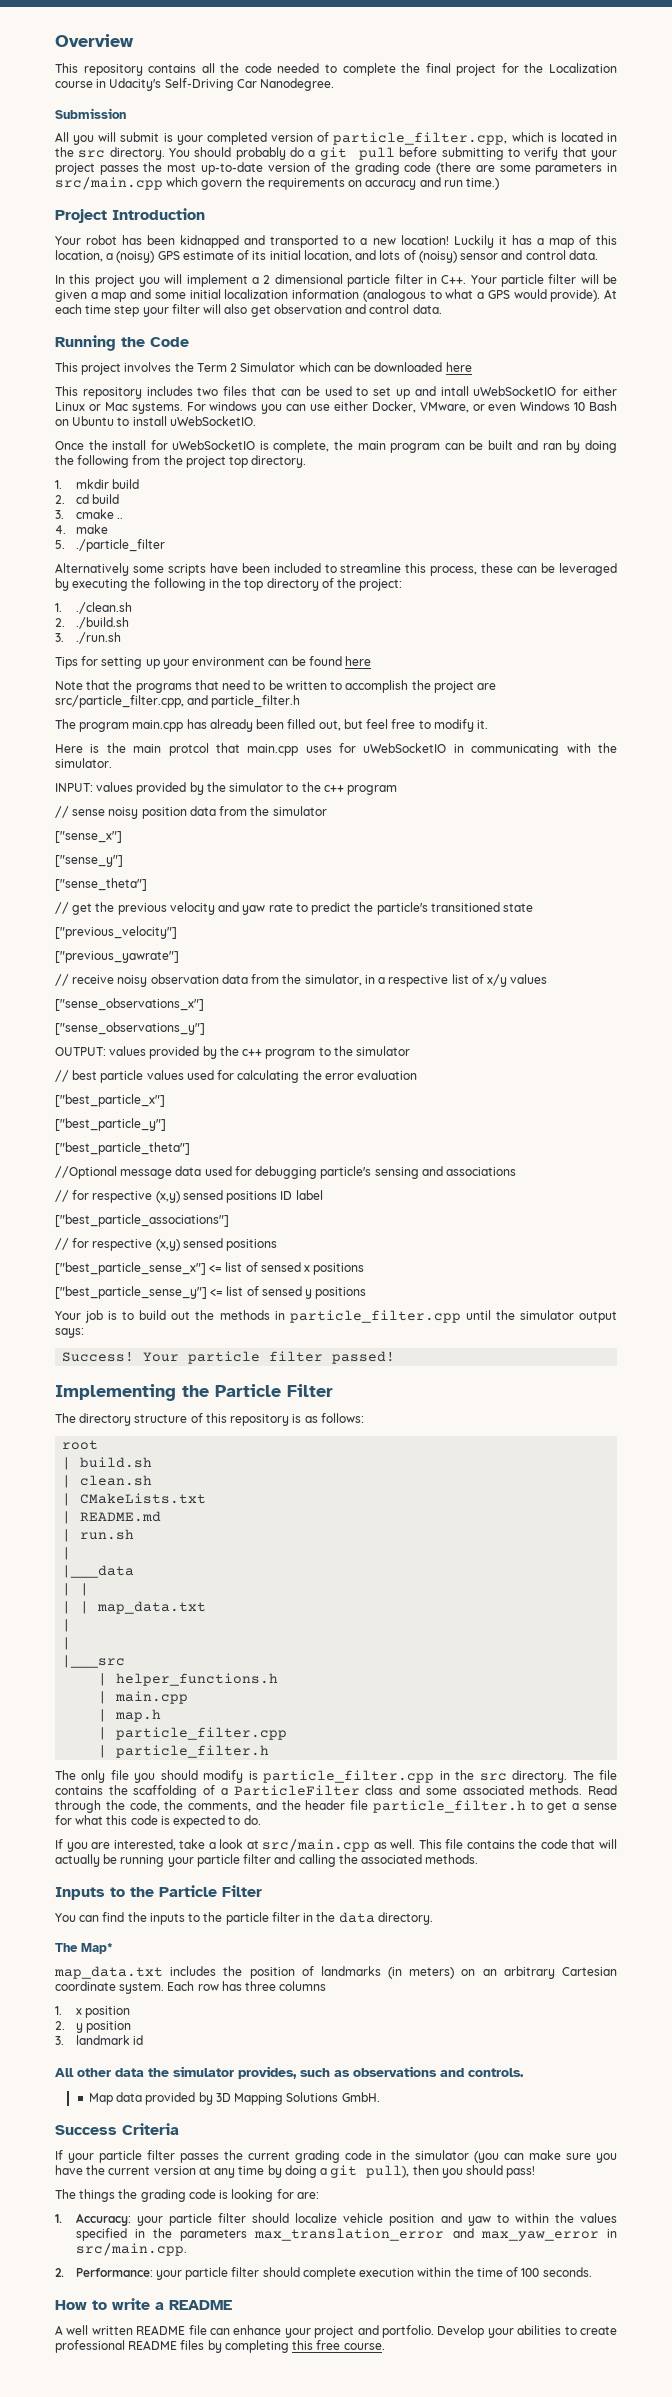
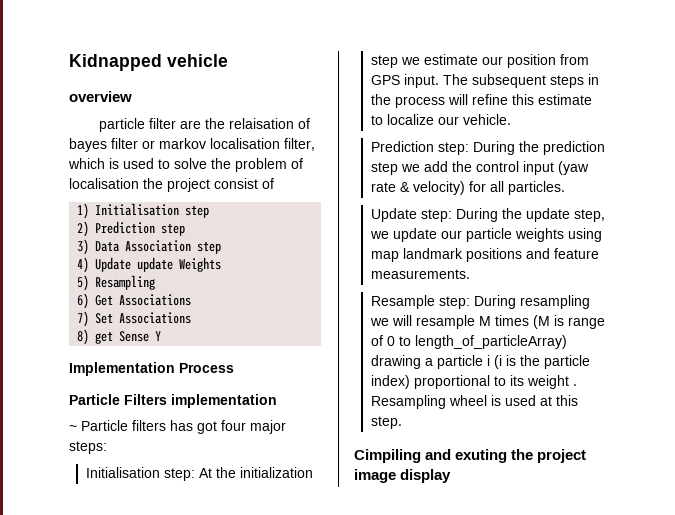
[55,34,134,47] [55,63,617,76] [55,78,335,91] [55,108,126,119] [55,132,617,145] [55,147,617,160] [55,162,617,175] [55,177,500,190] [55,208,205,223] [55,235,617,248] [55,250,598,263] [55,274,618,287] [55,289,618,302] [55,304,442,317] [55,335,189,351] [55,362,472,375] [55,386,617,399] [55,401,617,414] [55,416,256,426] [55,440,617,453] [55,455,307,468] [55,479,139,489] [55,494,119,504] [55,509,123,519] [55,524,108,534] [55,539,165,552] [55,563,617,576] [55,578,403,591] [55,602,132,614] [55,617,129,629] [55,632,121,644] [55,656,372,669] [55,680,497,693] [55,695,301,708] [55,719,489,732] [55,743,617,756] [55,758,112,768] [55,782,398,795] [55,806,327,819] [55,831,122,843] [55,855,123,867] [55,878,147,891] [55,902,534,915] [55,926,177,939] [55,951,179,963] [55,974,548,987] [55,998,204,1011] [55,1022,205,1035] [55,1046,411,1059] [55,1070,418,1083] [55,1094,165,1107] [55,1118,166,1131] [55,1142,190,1155] [55,1166,517,1179] [55,1190,323,1203] [55,1214,229,1227] [55,1238,278,1251] [55,1262,365,1275] [55,1286,367,1299] [55,1310,617,1323] [55,1328,84,1338] [62,1351,396,1364] [55,1384,333,1401] [55,1413,364,1426] [62,1440,99,1450] [62,1457,153,1470] [62,1475,153,1488] [62,1493,207,1506] [62,1511,162,1524] [62,1529,135,1542] [62,1547,72,1560] [62,1565,135,1578] [62,1583,90,1596] [62,1601,207,1614] [62,1619,72,1632] [62,1637,72,1650] [62,1655,126,1668] [98,1673,279,1686] [98,1691,189,1704] [98,1709,162,1722] [98,1727,288,1740] [98,1745,270,1758] [55,1770,617,1783] [55,1785,618,1798] [55,1800,617,1813] [55,1815,261,1828] [55,1839,617,1852] [55,1854,479,1867] [55,1885,262,1900] [55,1912,433,1925] [55,1943,113,1954] [54,1966,617,1979] [55,1981,327,1994] [55,2006,130,2018] [55,2021,131,2033] [55,2035,143,2045] [55,2066,524,2079] [88,2092,380,2105] [55,2123,179,2135] [55,2150,617,2163] [55,2165,536,2178] [55,2189,319,2202] [55,2213,617,2226] [75,2228,617,2241] [75,2243,187,2256] [55,2267,592,2280] [55,2298,232,2310] [55,2325,617,2338] [55,2340,385,2353] Overview // This repository contains all the code needed to complete the final project for the Localization course in Udacity's Self-Driving Car Nanodegree. // Submission // All you will submit is your completed version of particle_filter.cpp, which is located in the src directory. You should probably do a git pull before submitting to verify that your project passes the most up-to-date version of the grading code (there are some parameters in src/main.cpp which govern the requirements on accuracy and run time.) // Project Introduction // Your robot has been kidnapped and transported to a new location! Luckily it has a map of this location, a (noisy) GPS estimate of its initial location, and lots of (noisy) sensor and control data. // In this project you will implement a 2 dimensional particle filter in C++. Your particle filter will be given a map and some initial localization information (analogous to what a GPS would provide). At each time step your filter will also get observation and control data. // Running the Code // This project involves the Term 2 Simulator which can be downloaded here // This repository includes two files that can be used to set up and intall uWebSocketIO for either Linux or Mac systems. For windows you can use either Docker, VMware, or even Windows 10 Bash on Ubuntu to install uWebSocketIO. // Once the install for uWebSocketIO is complete, the main program can be built and ran by doing the following from the project top directory. // 1. mkdir build // 2. cd build // 3. cmake .. // 4. make // 5. ./particle_filter // Alternatively some scripts have been included to streamline this process, these can be leveraged by executing the following in the top directory of the project: // 1. ./clean.sh // 2. ./build.sh // 3. ./run.sh // Tips for setting up your environment can be found here // Note that the programs that need to be written to accomplish the project are src/particle_filter.cpp, and particle_filter.h // The program main.cpp has already been filled out, but feel free to modify it. // Here is the main protcol that main.cpp uses for uWebSocketIO in communicating with the simulator. // INPUT: values provided by the simulator to the c++ program // // sense noisy position data from the simulator // ["sense_x"] // ["sense_y"] // ["sense_theta"] // // get the previous velocity and yaw rate to predict the particle's transitioned state // ["previous_velocity"] // ["previous_yawrate"] // // receive noisy observation data from the simulator, in a respective list of x/y values // ["sense_observations_x"] // ["sense_observations_y"] // OUTPUT: values provided by the c++ program to the simulator // // best particle values used for calculating the error evaluation // ["best_particle_x"] // ["best_particle_y"] // ["best_particle_theta"] // //Optional message data used for debugging particle's sensing and associations // // for respective (x,y) sensed positions ID label // ["best_particle_associations"] // // for respective (x,y) sensed positions // ["best_particle_sense_x"] <= list of sensed x positions // ["best_particle_sense_y"] <= list of sensed y positions // Your job is to build out the methods in particle_filter.cpp until the simulator output says: // Success! Your particle filter passed! // Implementing the Particle Filter // The directory structure of this repository is as follows: // root // | build.sh // | clean.sh // | CMakeLists.txt // | README.md // | run.sh // | // |___data // | | // | | map_data.txt // | // | // |___src // | helper_functions.h // | main.cpp // | map.h // | particle_filter.cpp // | particle_filter.h // The only file you should modify is particle_filter.cpp in the src directory. The file contains the scaffolding of a ParticleFilter class and some associated methods. Read through the code, the comments, and the header file particle_filter.h to get a sense for what this code is expected to do. // If you are interested, take a look at src/main.cpp as well. This file contains the code that will actually be running your particle filter and calling the associated methods. // Inputs to the Particle Filter // You can find the inputs to the particle filter in the data directory. // The Map* // map_data.txt includes the position of landmarks (in meters) on an arbitrary Cartesian coordinate system. Each row has three columns // 1. x position // 2. y position // 3. landmark id // All other data the simulator provides, such as observations and controls. // Map data provided by 3D Mapping Solutions GmbH. // Success Criteria // If your particle filter passes the current grading code in the simulator (you can make sure you have the current version at any time by doing a git pull), then you should pass! // The things the grading code is looking for are: // 1. Accuracy: your particle filter should localize vehicle position and yaw to within the values specified in the parameters max_translation_error and max_yaw_error in src/main.cpp. // 2. Performance: your particle filter should complete execution within the time of 100 seconds. // How to write a README // A well written README file can enhance your project and portfolio. Develop your abilities to create professional README files by completing this free course. -> [69,54,228,71] [69,91,132,102] [98,118,310,132] [69,138,315,152] [68,158,303,172] [69,178,274,192] [77,203,210,219] [77,221,186,237] [77,239,222,255] [77,257,222,273] [77,275,156,291] [77,293,192,309] [77,311,192,327] [77,329,162,345] [69,362,234,376] [69,394,277,408] [69,420,286,434] [69,441,107,454] [85,467,313,481] [370,54,589,68] [370,74,599,88] [370,94,592,108] [370,114,511,125] [370,141,605,155] [370,161,589,175] [370,181,565,195] [370,208,605,222] [369,228,602,242] [370,248,599,262] [370,269,470,279] [370,295,590,309] [369,315,605,329] [370,335,567,349] [370,355,590,369] [370,375,577,389] [370,395,578,409] [370,416,402,429] [354,449,587,463] [354,469,452,483] Kidnapped vehicle // overview // particle filter are the relaisation of bayes filter or markov localisation filter, which is used to solve the problem of localisation the project consist of // 1) Initialisation step // 2) Prediction step // 3) Data Association step // 4) Update update Weights // 5) Resampling // 6) Get Associations // 7) Set Associations // 8) get Sense Y // Implementation Process // Particle Filters implementation // ~ Particle filters has got four major steps: // Initialisation step: At the initialization step we estimate our position from GPS input. The subsequent steps in the process will refine this estimate to localize our vehicle. // Prediction step: During the prediction step we add the control input (yaw rate & velocity) for all particles. // Update step: During the update step, we update our particle weights using map landmark positions and feature measurements. // Resample step: During resampling we will resample M times (M is range of 0 to length_of_particleArray) drawing a particle i (i is the particle index) proportional to its weight . Resampling wheel is used at this step. // Cimpiling and exuting the project image display

